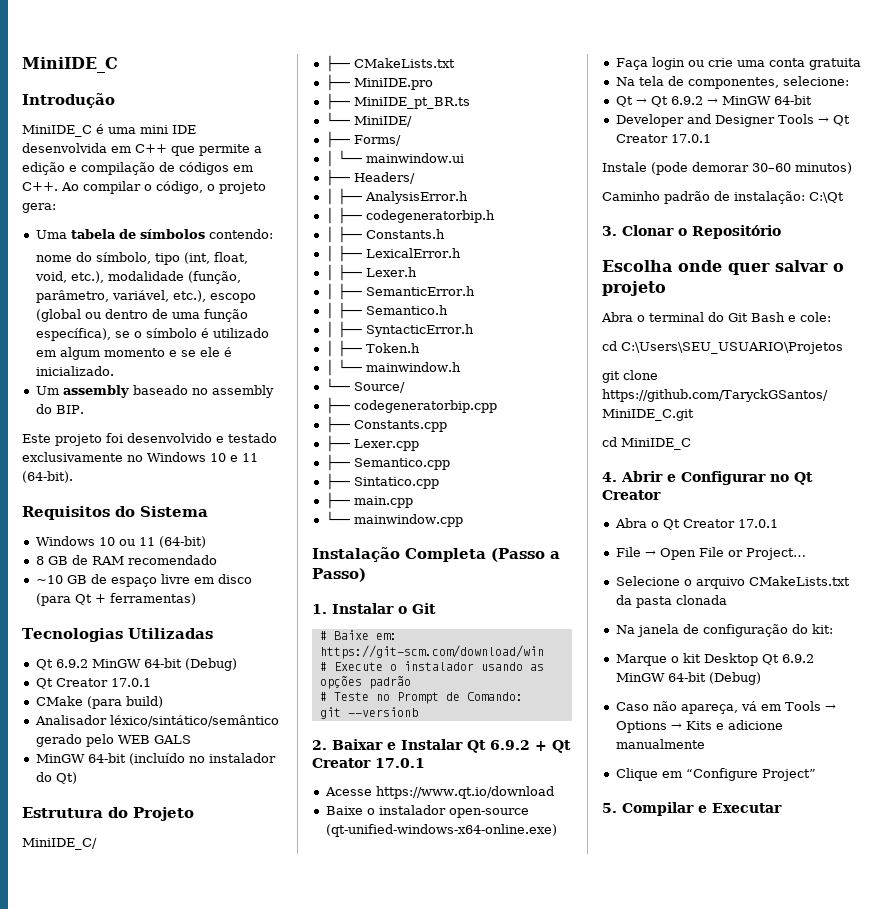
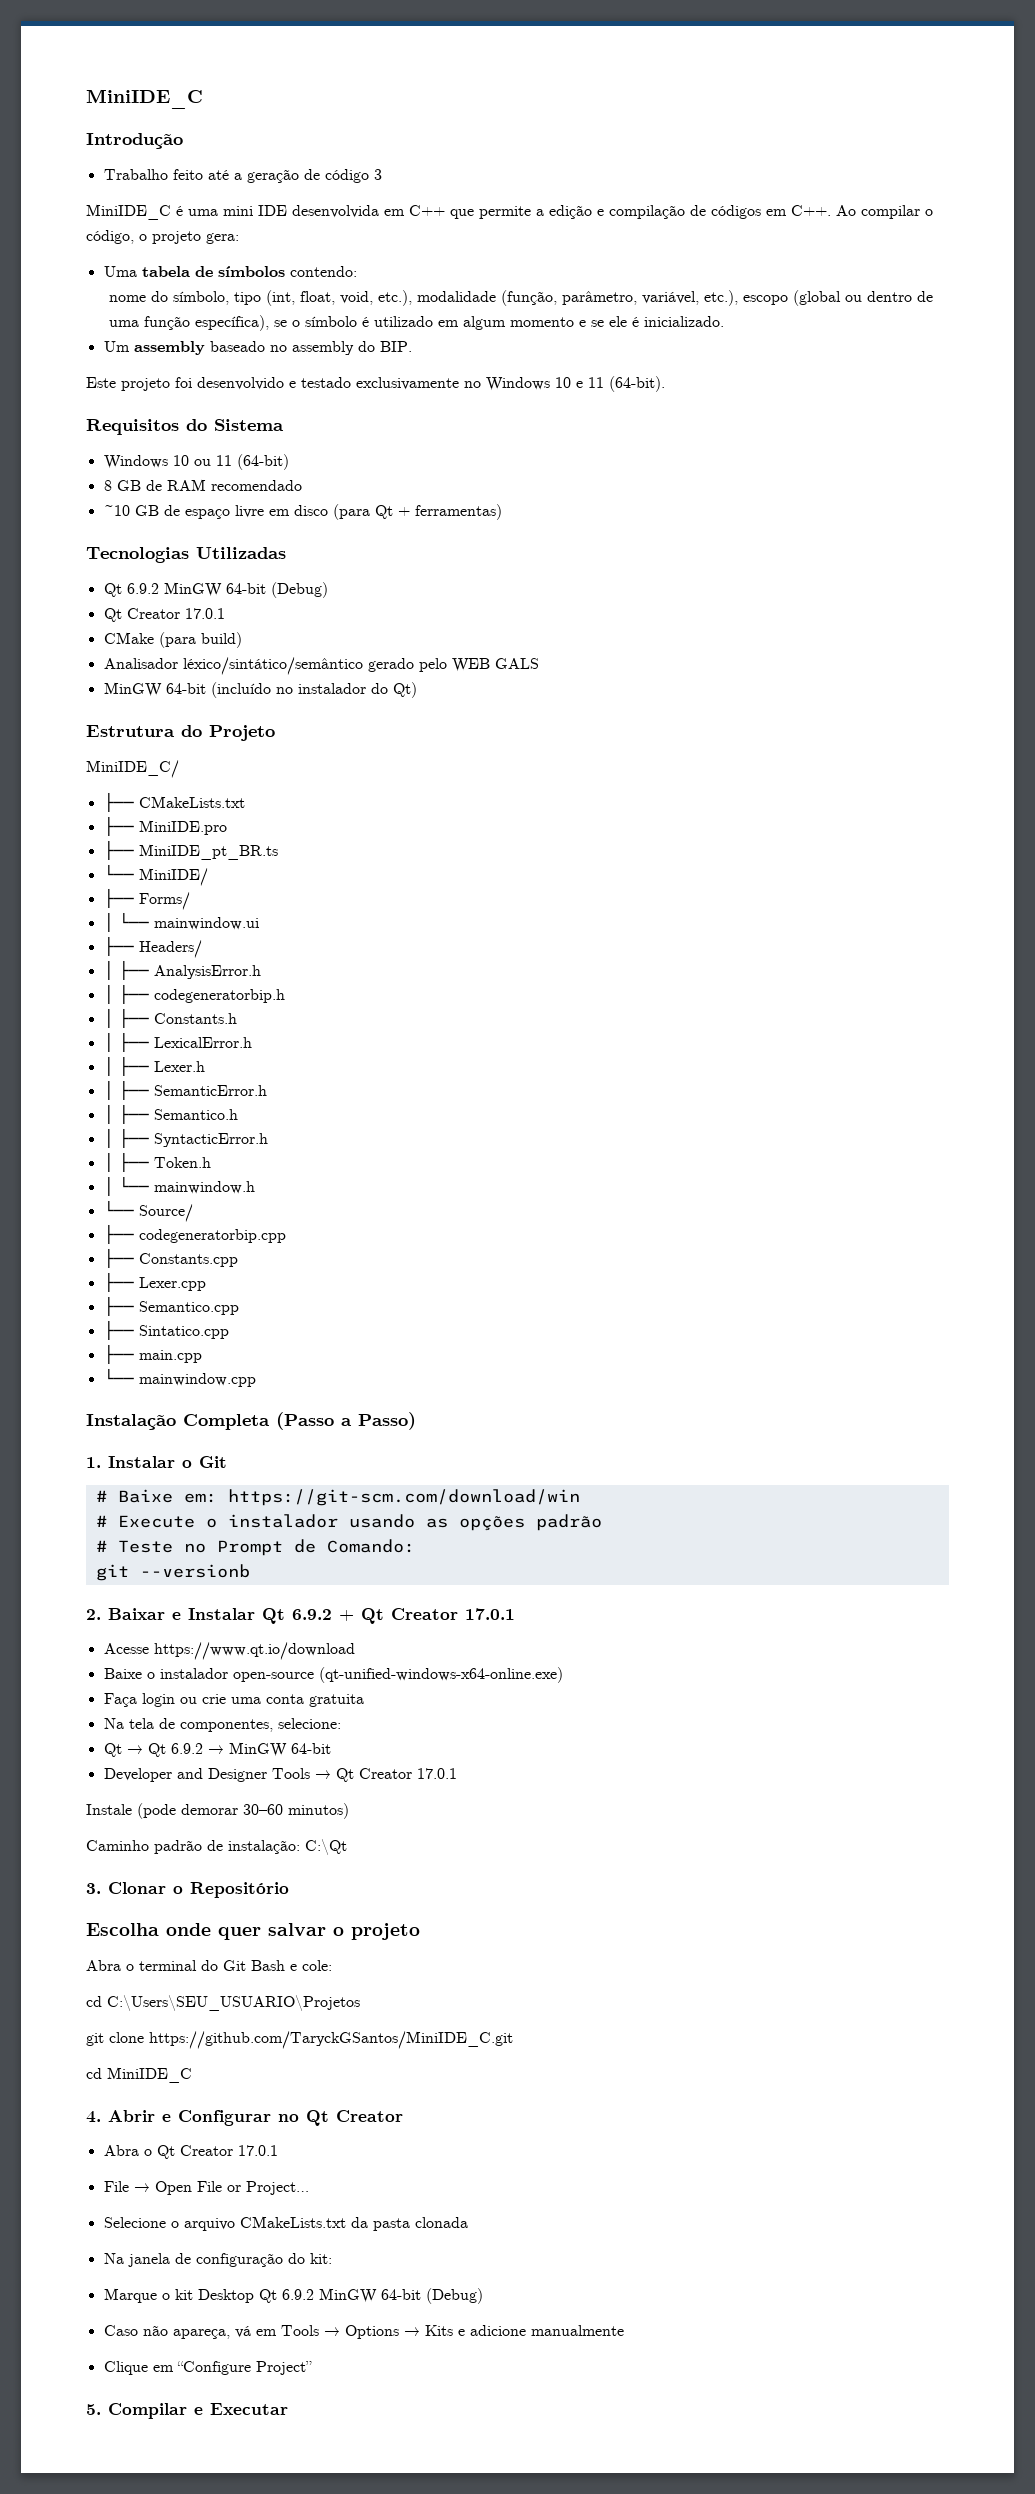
(115, 100) none -> [103,169,382,183] // Trabalho feito até a geração de código 3

